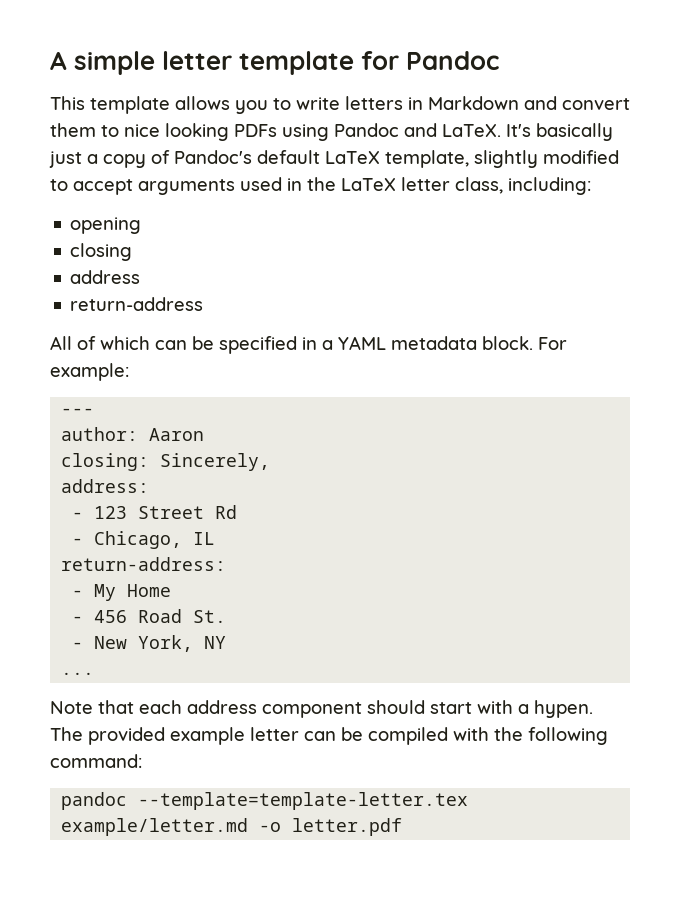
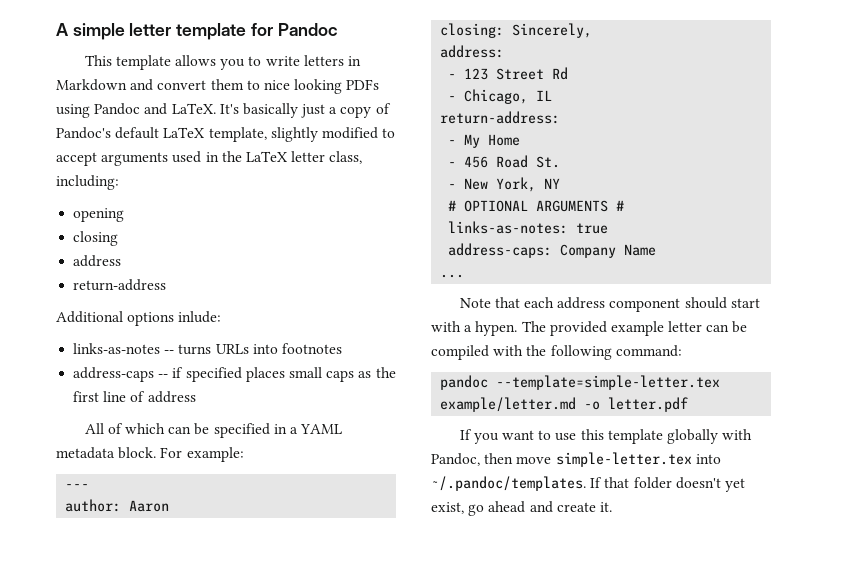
(204, 304) none -> [56,311,222,326] [73,343,342,355] [73,367,396,382] [73,391,196,403] // Additional options inlude: // links-as-notes -- turns URLs into footnotes // address-caps -- if specified places small caps as the first line of address
(227, 642) none -> [448,200,625,212] [448,221,609,234] [448,243,657,258] // # OPTIONAL ARGUMENTS # // links-as-notes: true // address-caps: Company Name
[138,792,469,810] --template=template-letter.tex -> [496,375,721,390] --template=simple-letter.tex
(403, 827) none -> [459,429,753,444] [431,452,721,467] [431,476,745,492] [431,501,612,516] // If you want to use this template globally with Pandoc, then move simple-letter.tex into ~/.pandoc/templates. If that folder doesn't yet exist, go ahead and create it.

